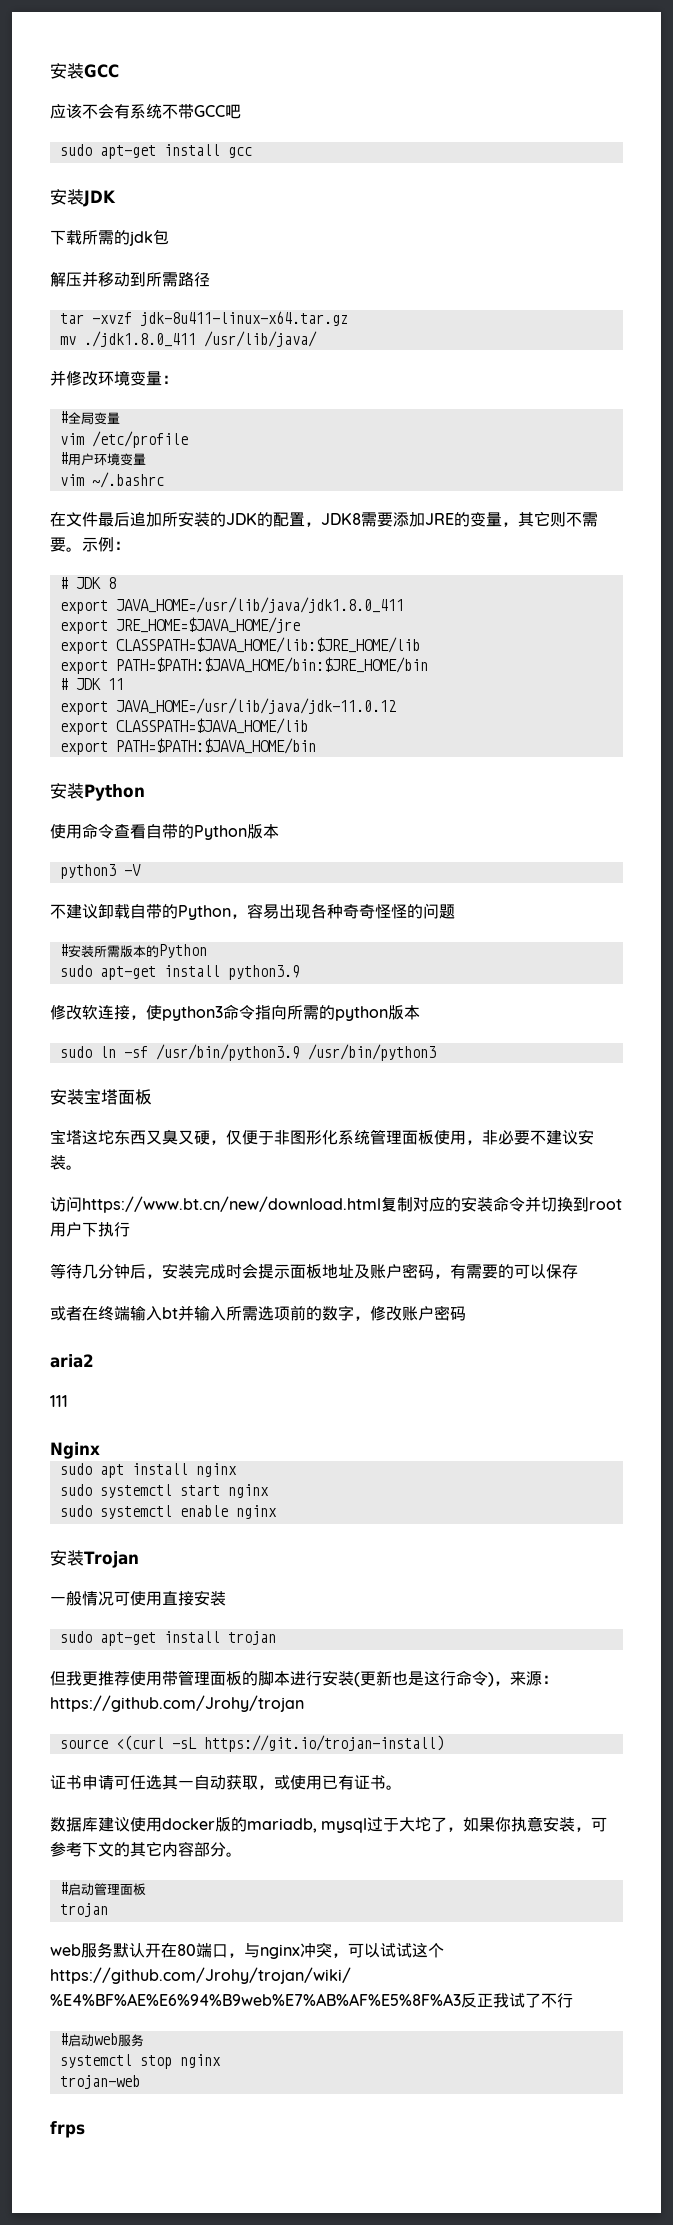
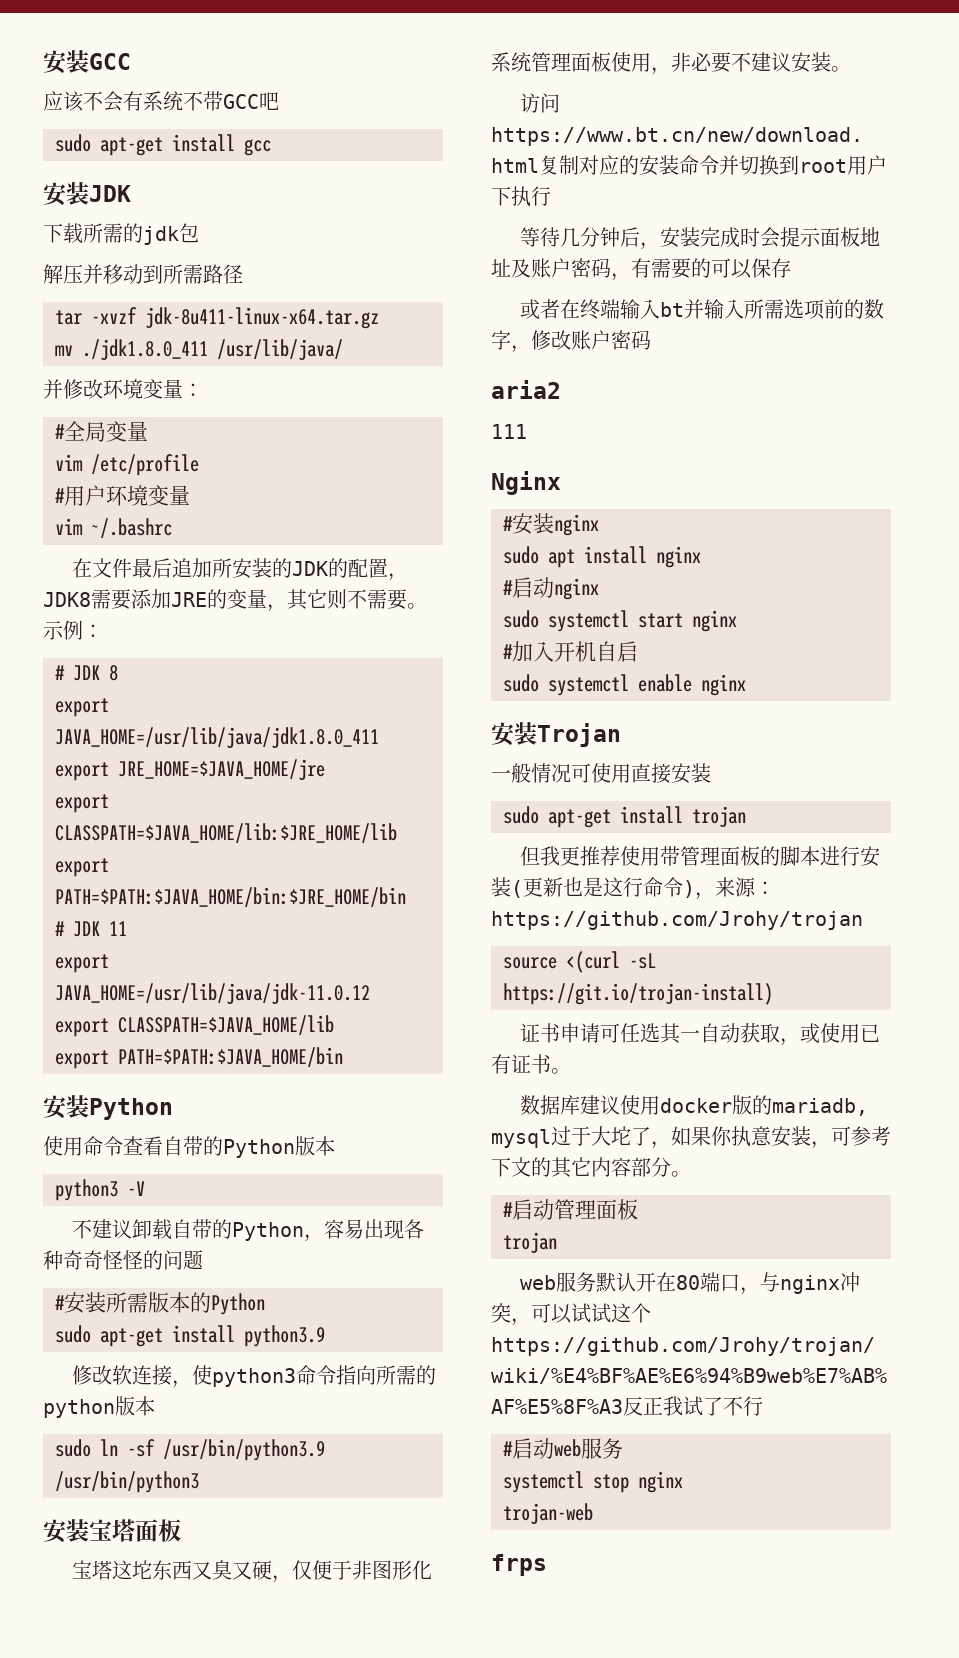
(100, 1450) none -> [503,513,599,536] // #安装nginx
(237, 1470) none -> [503,577,599,600] // #启动nginx
(269, 1491) none -> [503,641,638,662] // #加入开机自启

